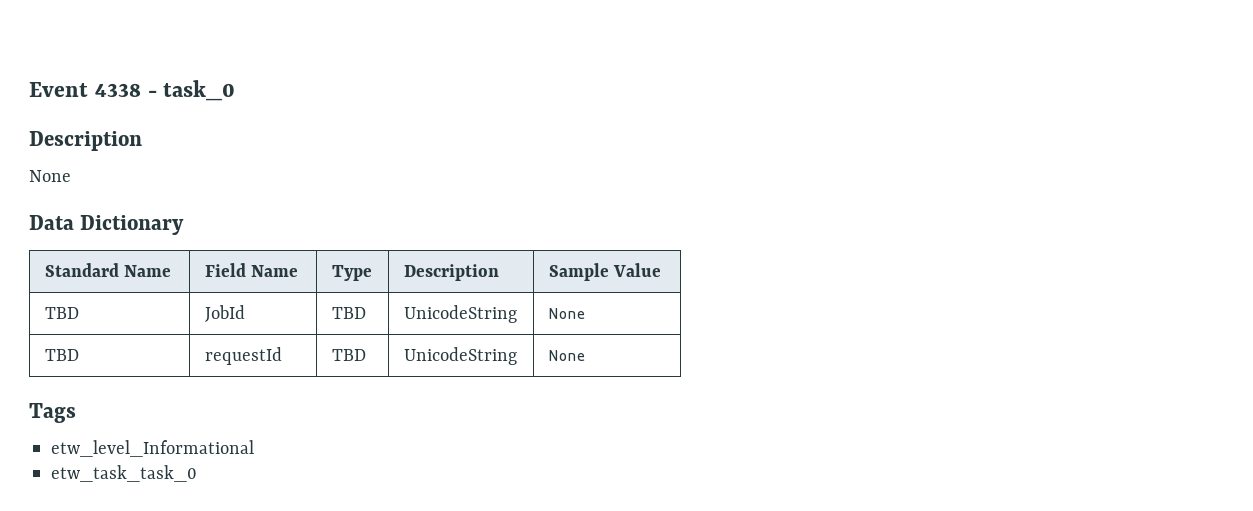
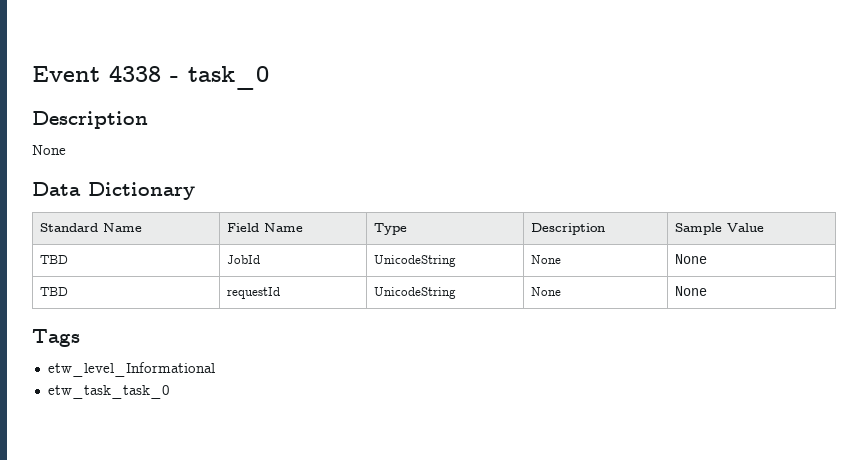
[331,307,366,319] [403,305,517,323] TBD | UnicodeString -> [374,255,457,267] [531,255,562,264] UnicodeString | None
[331,349,366,361] [403,347,517,365] TBD | UnicodeString -> [374,287,457,299] [531,287,562,296] UnicodeString | None

